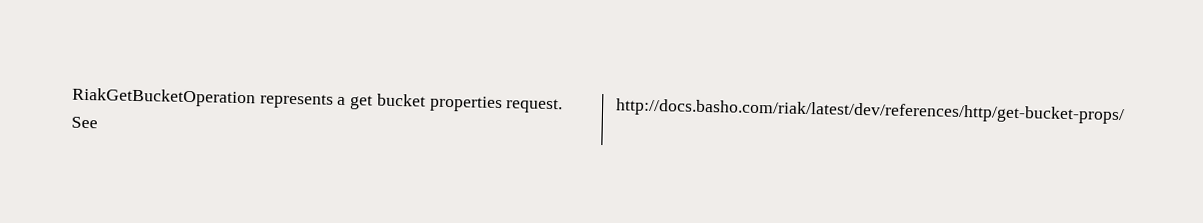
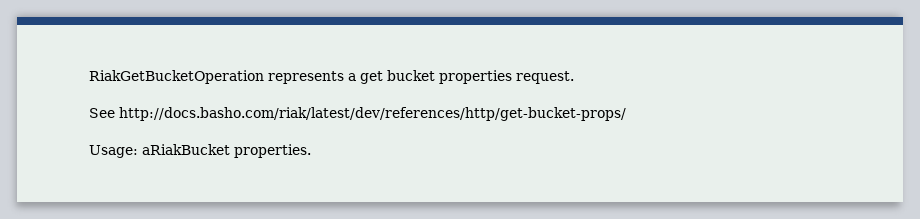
(1125, 111) none -> [89,144,311,158] // Usage: aRiakBucket properties.

